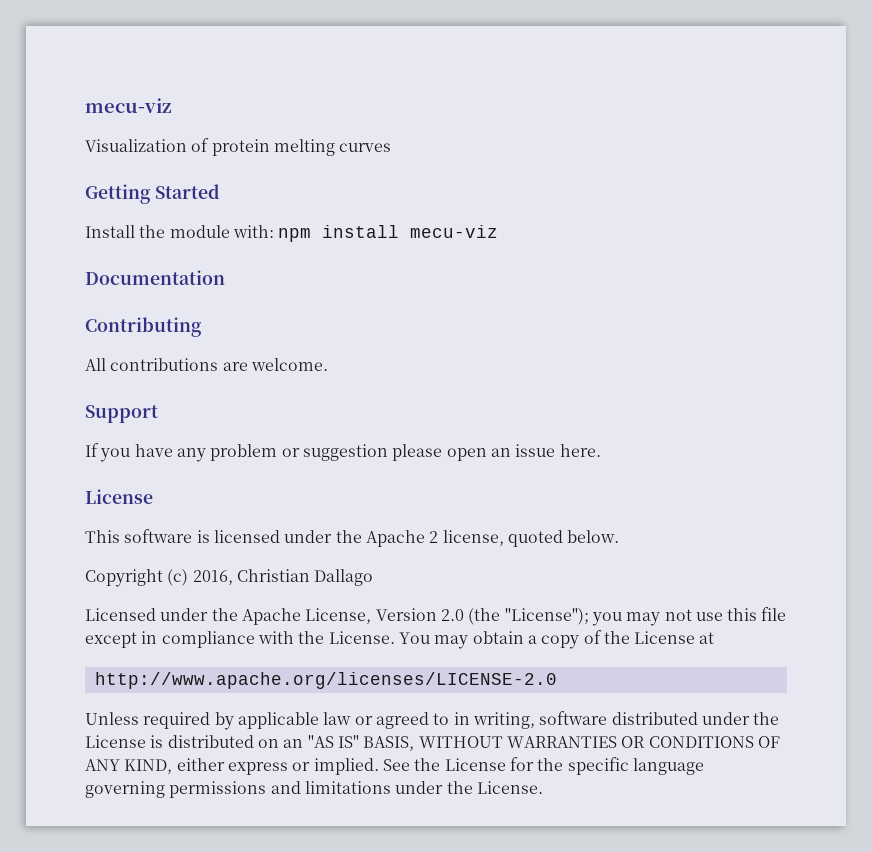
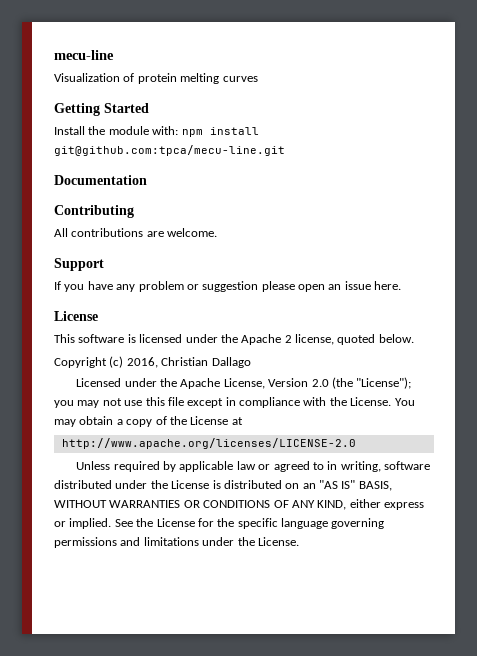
[85,98,172,113] mecu-viz -> [54,50,114,60] mecu-line
[410,225,499,238] mecu-viz -> [54,145,285,156] git@github.com:tpca/mecu-line.git

